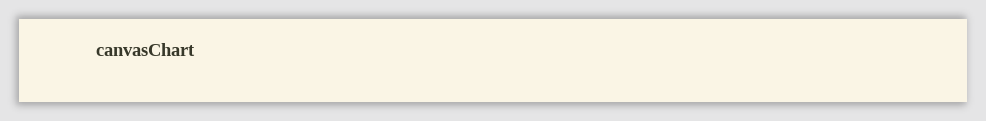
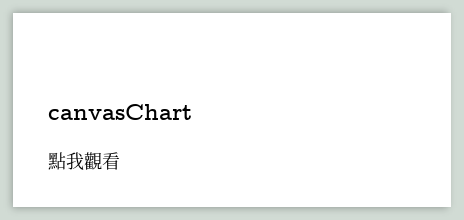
(195, 49) none -> [48,152,120,170] // 點我觀看

